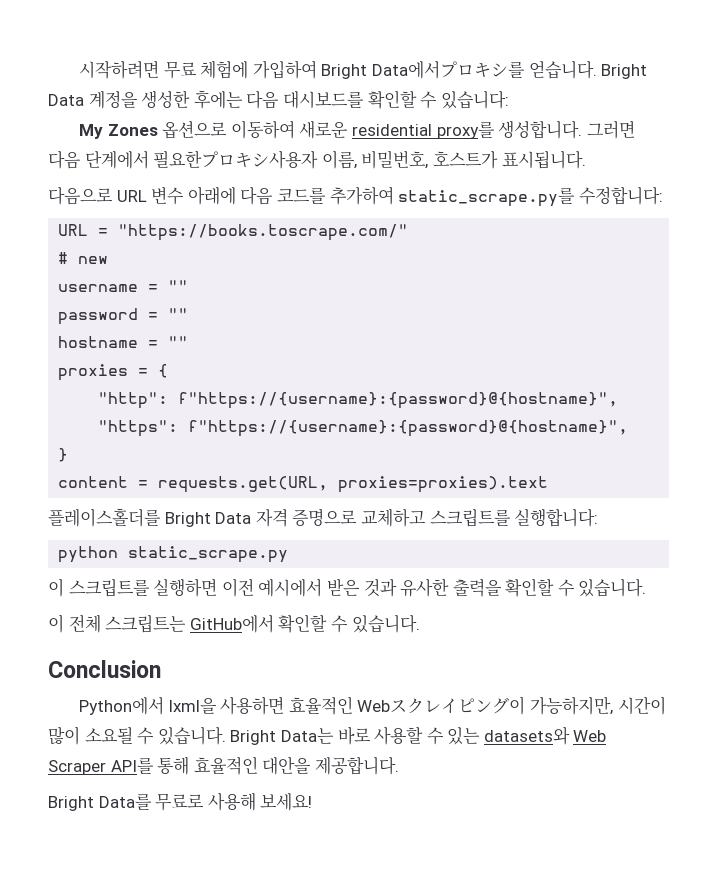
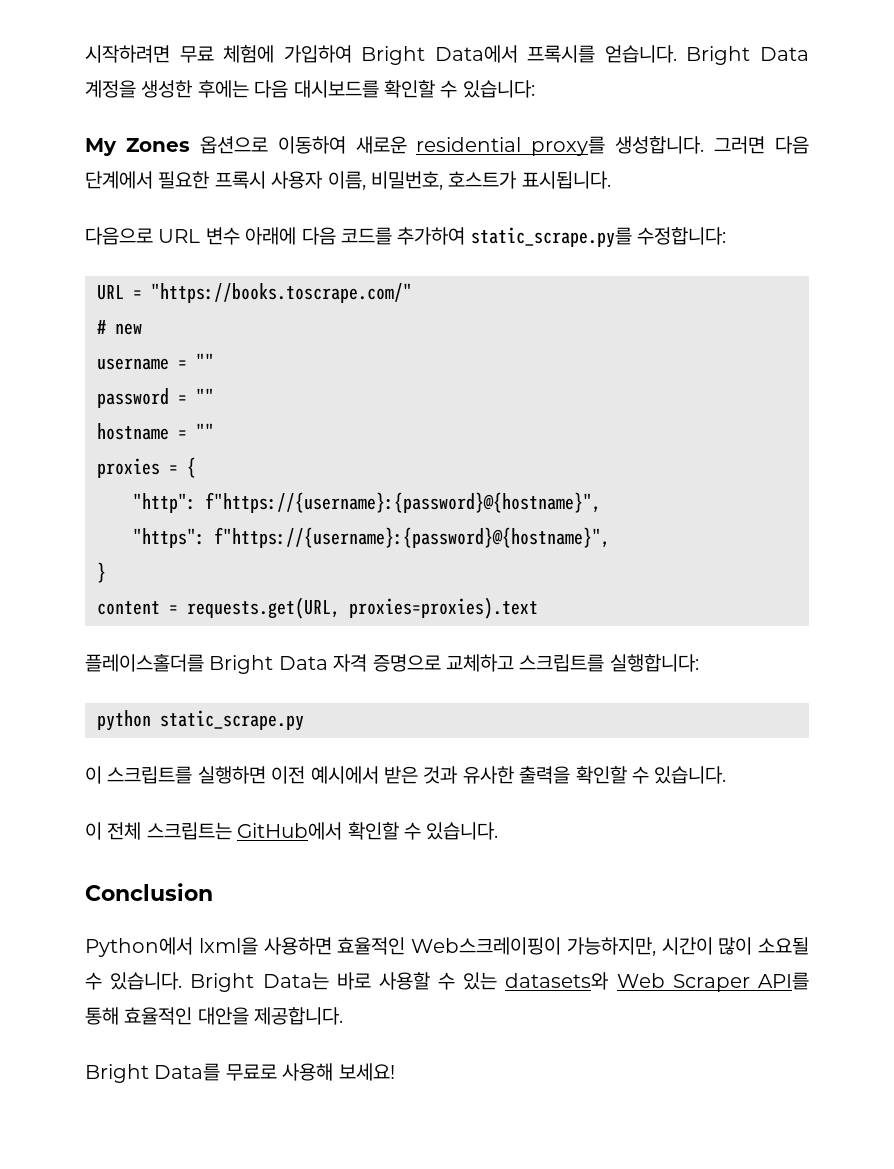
[440,61,526,78] プロキシ를 -> [527,45,596,63] 프록시를
[201,151,270,168] プロキシ -> [214,171,266,189] 프록시
[357,696,526,715] Webスクレイピング이 -> [411,937,561,955] Web스크레이핑이

